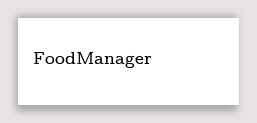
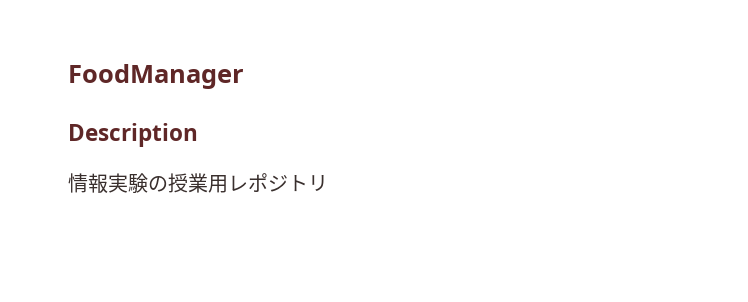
(152, 60) none -> [68,123,198,147] [68,173,328,194] // Description // 情報実験の授業用レポジトリ

